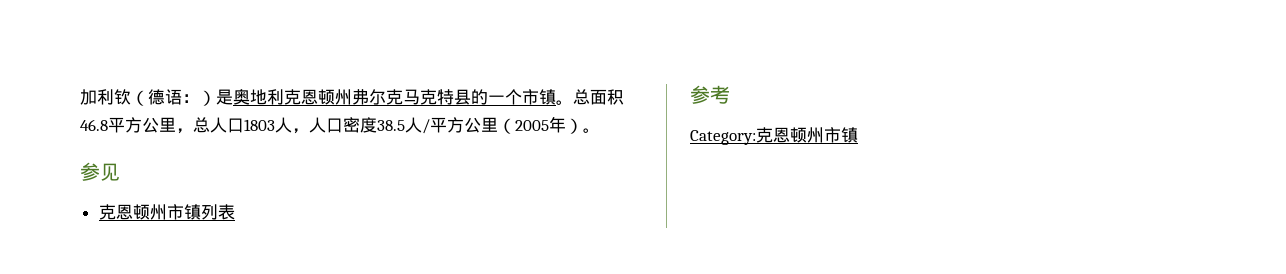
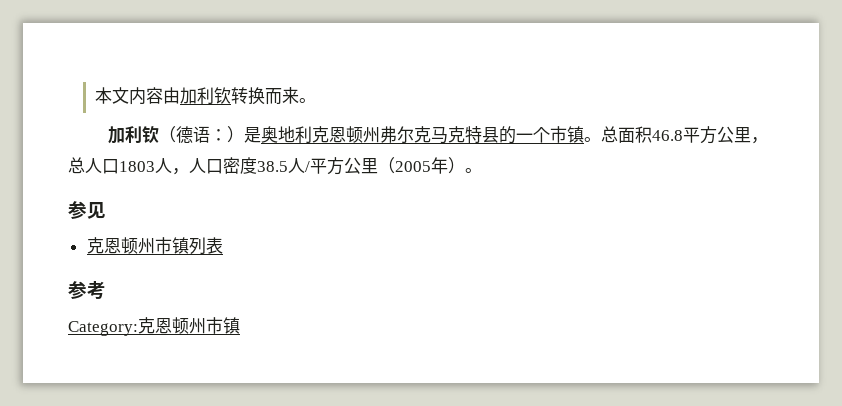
(80, 97) none -> [95,87,317,105] 本文内容由加利钦转换而来。 //

